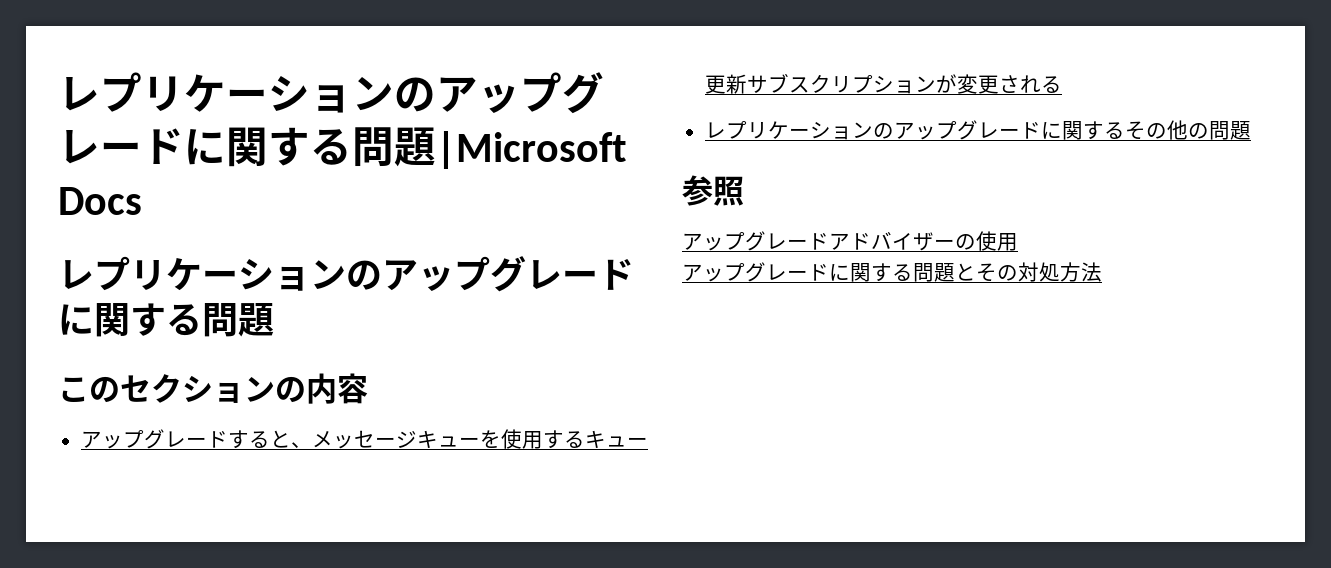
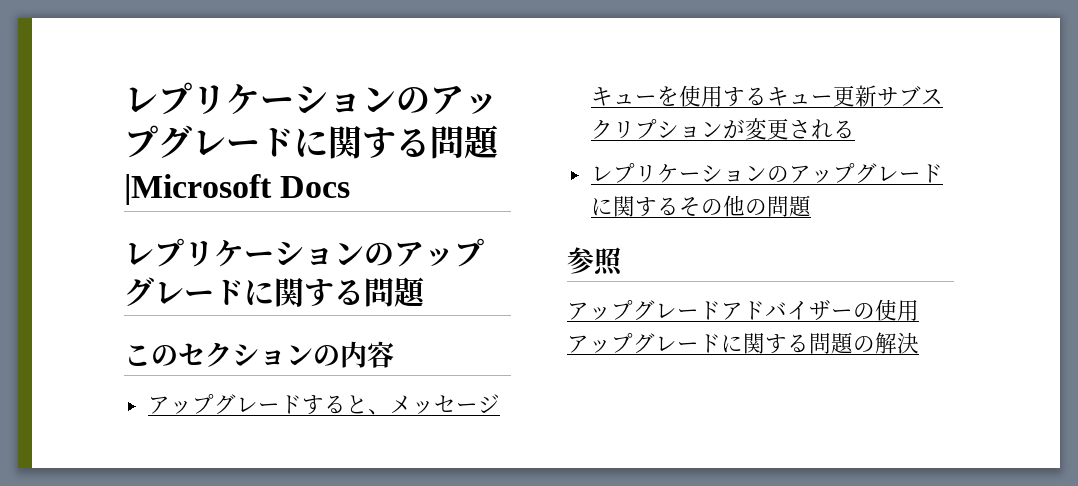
[955,262,1102,282] とその対処方法 -> [853,332,919,354] の解決

